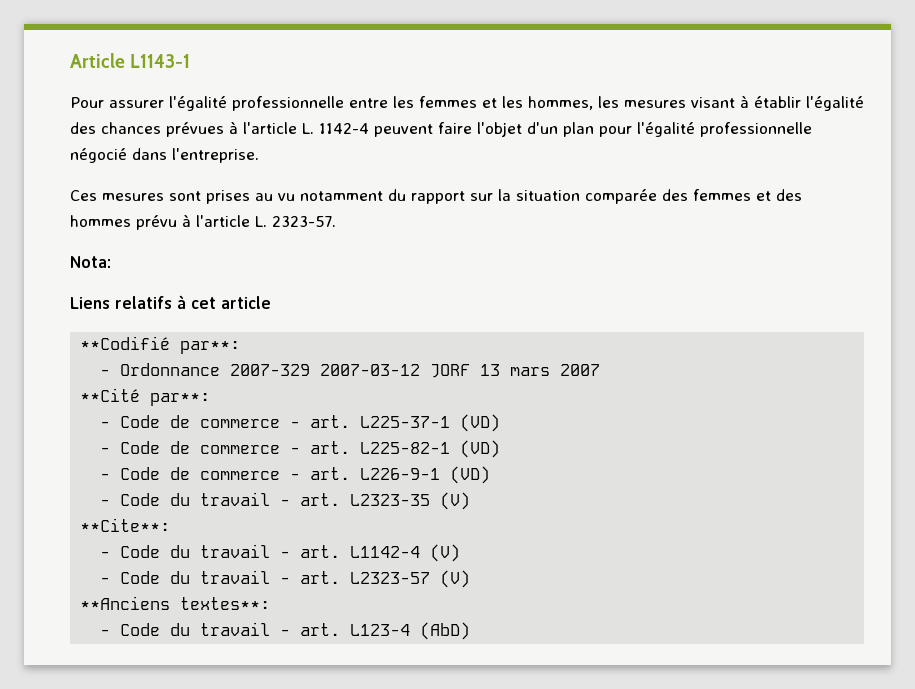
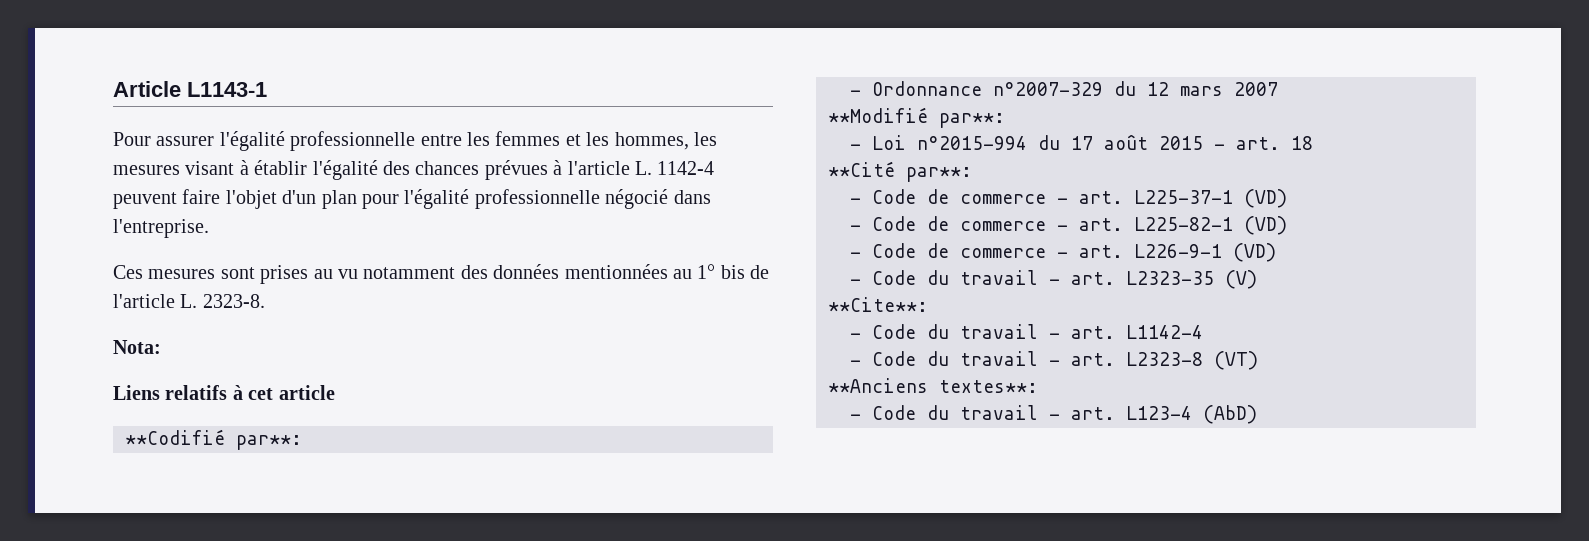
[388,189,802,204] [70,214,336,230] du rapport sur la situation comparée des femmes et des hommes prévu à l'article L. 2323-57. -> [460,264,770,279] [113,294,265,308] des données mentionnées au 1° bis de l'article L. 2323-8.
[230,364,601,378] 2007-329 2007-03-12 JORF 13 mars 2007 -> [993,81,1278,96] [828,107,1005,128] [850,135,1313,150] n°2007-329 du 12 mars 2007 // **Modifié par**: // - Loi n°2015-994 du 17 août 2015 - art. 18
[430,544,461,562] [100,570,471,588] (V) // - Code du travail - art. L2323-57 (V) -> [850,351,1258,370] // - Code du travail - art. L2323-8 (VT)

